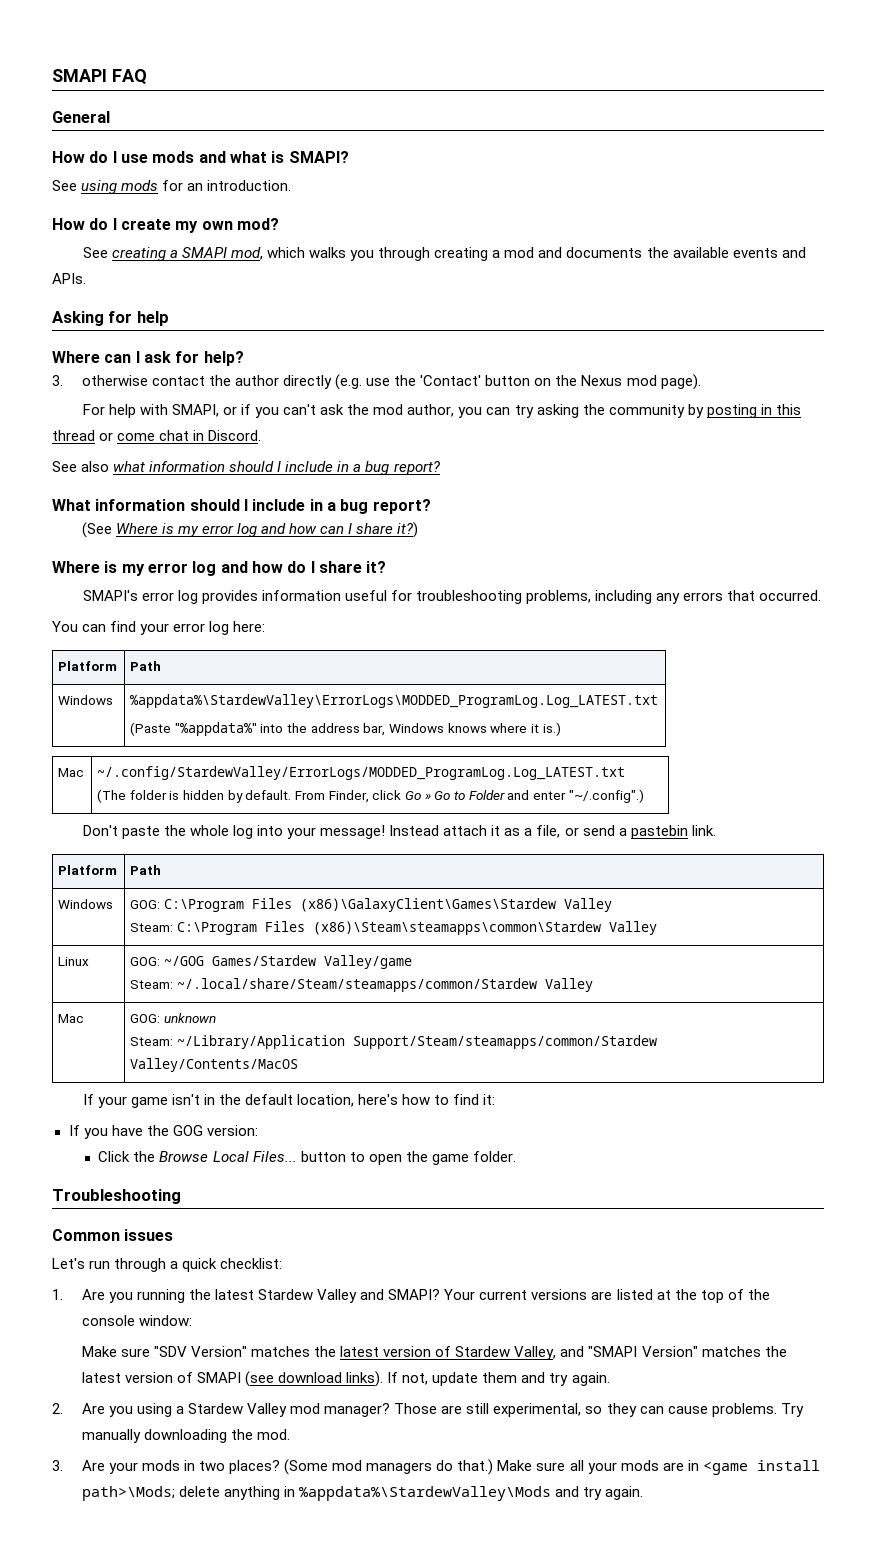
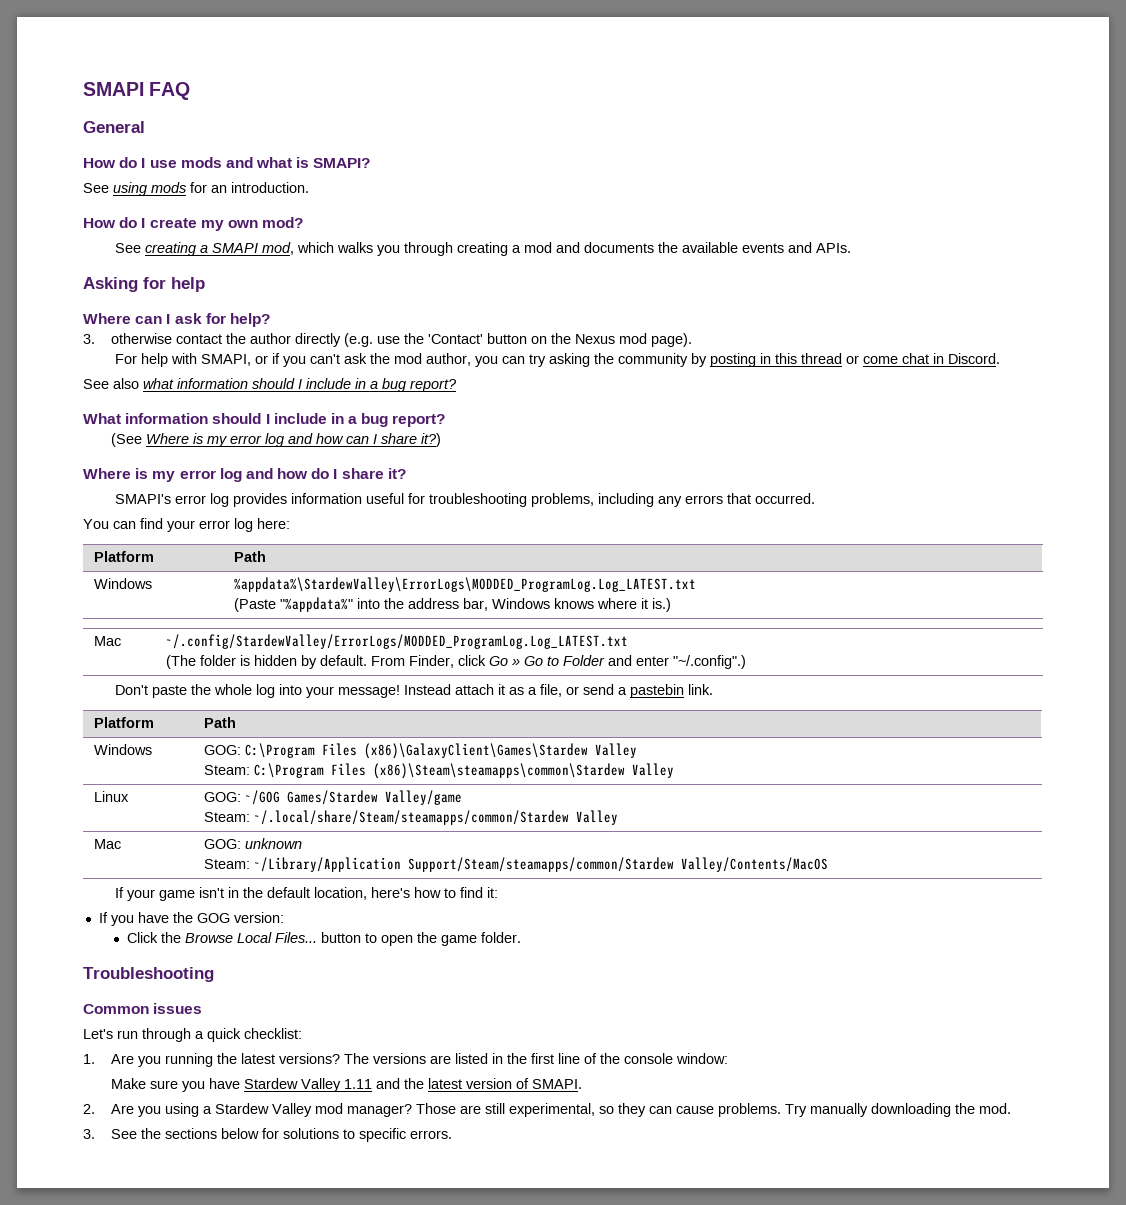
[258,1289,724,1303] Stardew Valley and SMAPI? Your current versions are listed at the top -> [279,1053,581,1064] versions? The versions are listed in the first line
[153,1346,787,1360] [81,1371,610,1387] "SDV Version" matches the latest version of Stardew Valley, and "SMAPI Version" matches the latest version of SMAPI (see download links). If not, update them and try again. -> [182,1078,583,1092] you have Stardew Valley 1.11 and the latest version of SMAPI.
[81,1459,820,1475] [81,1486,644,1501] Are your mods in two places? (Some mod managers do that.) Make sure all your mods are in <game install path>\Mods; delete anything in %appdata%\StardewValley\Mods and try again. -> [111,1128,453,1142] See the sections below for solutions to specific errors.

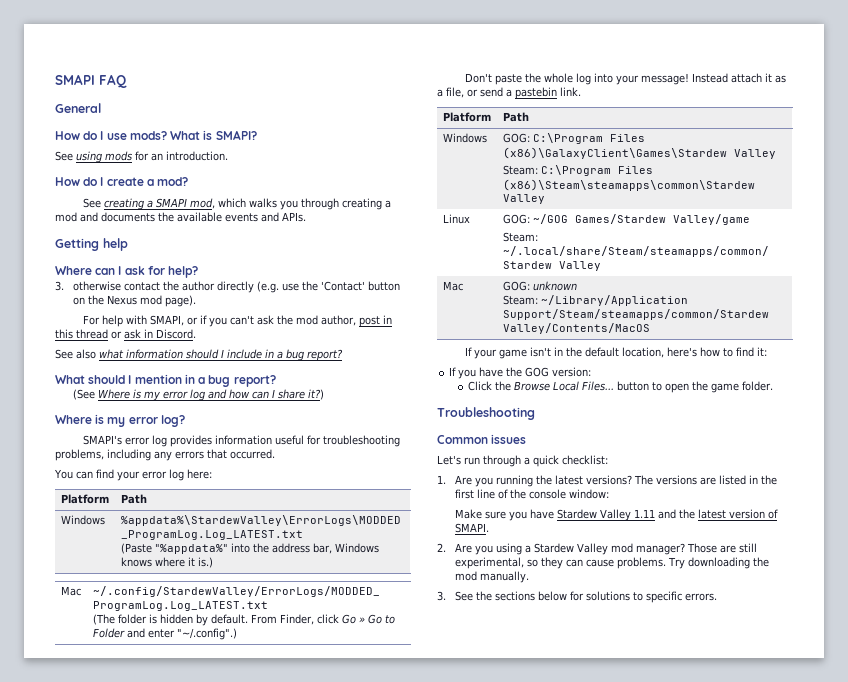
[180,157,293,168] mods and what -> [129,131,201,140] mods? What
[200,220,258,231] my own -> [146,179,154,186] a
[83,277,166,292] Asking for -> [55,238,99,251] Getting
[474,353,756,367] you can try asking the community by posting -> [359,316,381,327] post
[862,353,929,364] come chat -> [124,329,141,339] ask
[125,413,327,424] information should I include -> [88,374,182,384] should I mention
[219,468,406,482] log and how do I share it? -> [160,415,185,427] log?
[810,1103,869,1117] manually -> (686, 563) none
[979,1103,1012,1114] mod. -> [455,571,530,583] mod manually.

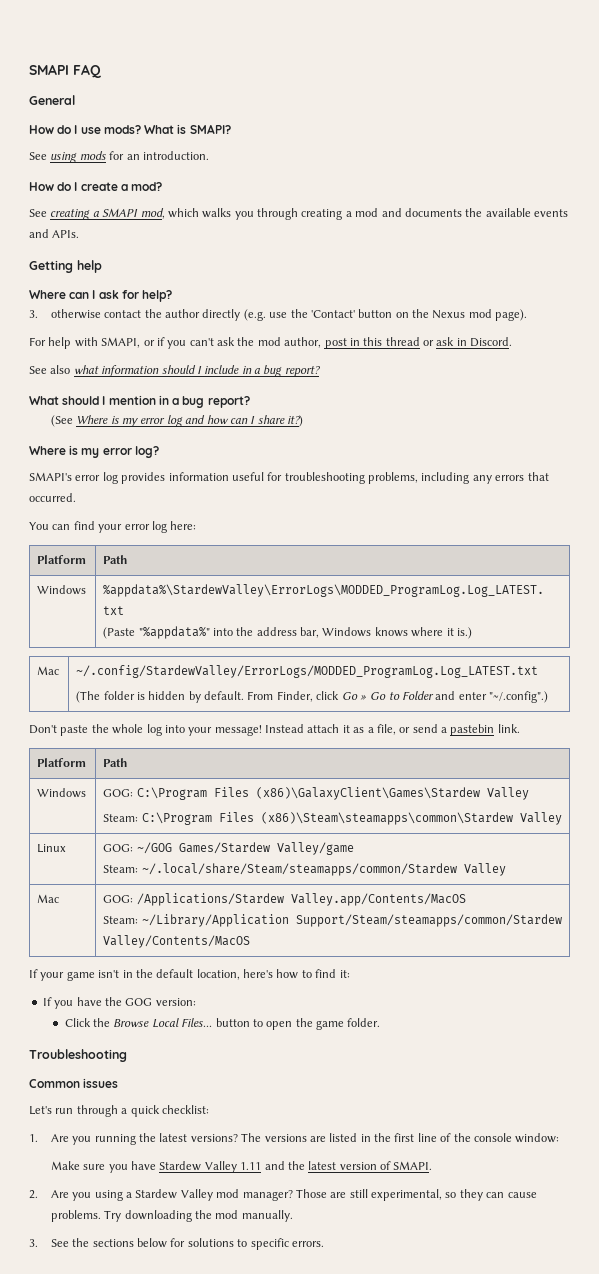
[532,281,577,291] unknown -> [136,893,466,906] /Applications/Stardew Valley.app/Contents/MacOS

